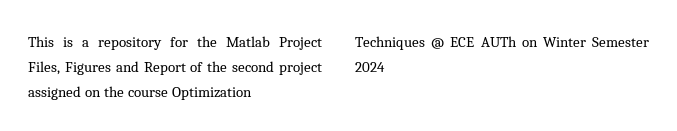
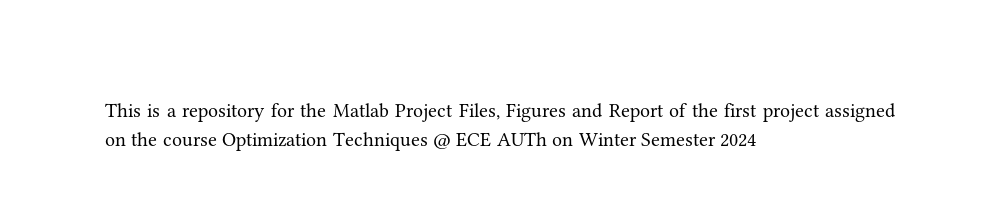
[232,61,275,72] second -> [724,103,758,117] first

